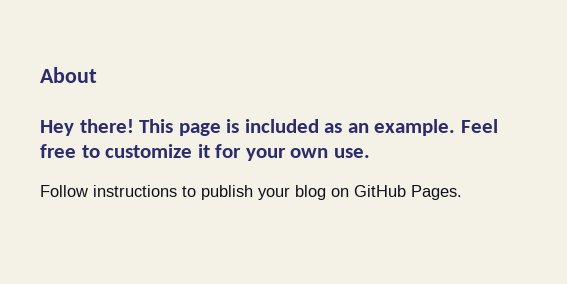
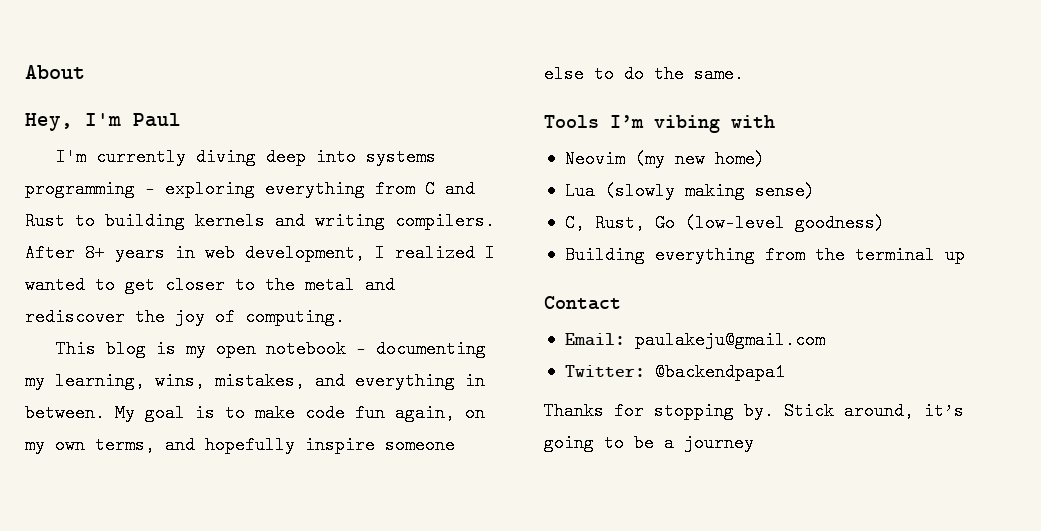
[40,119,498,136] [40,144,370,161] [40,185,462,200] Hey there! This page is included as an example. Feel free to customize it for your own use. // Follow instructions to publish your blog on GitHub Pages. -> [25,113,181,131] [55,148,436,166] [25,180,475,198] [25,212,495,230] [25,244,495,262] [25,276,395,294] [25,308,345,326] [55,340,486,358] [25,372,485,390] [25,404,485,422] [25,436,455,454] [544,65,744,83] [544,115,775,133] [564,150,765,168] [564,182,815,200] [564,214,885,232] [564,246,965,264] [544,296,621,310] [564,331,825,349] [564,363,785,381] [544,402,964,420] [544,434,754,452] Hey, I'm Paul // I'm currently diving deep into systems programming — exploring everything from C and Rust to building kernels and writing compilers. After 8+ years in web development, I realized I wanted to get closer to the metal and rediscover the joy of computing. // This blog is my open notebook — documenting my learning, wins, mistakes, and everything in between. My goal is to make code fun again, on my own terms, and hopefully inspire someone else to do the same. // Tools I’m vibing with // Neovim (my new home) // Lua (slowly making sense) // C, Rust, Go (low-level goodness) // Building everything from the terminal up // Contact // Email: paulakeju@gmail.com // Twitter: @backendpapa1 // Thanks for stopping by. Stick around, it’s going to be a journey

